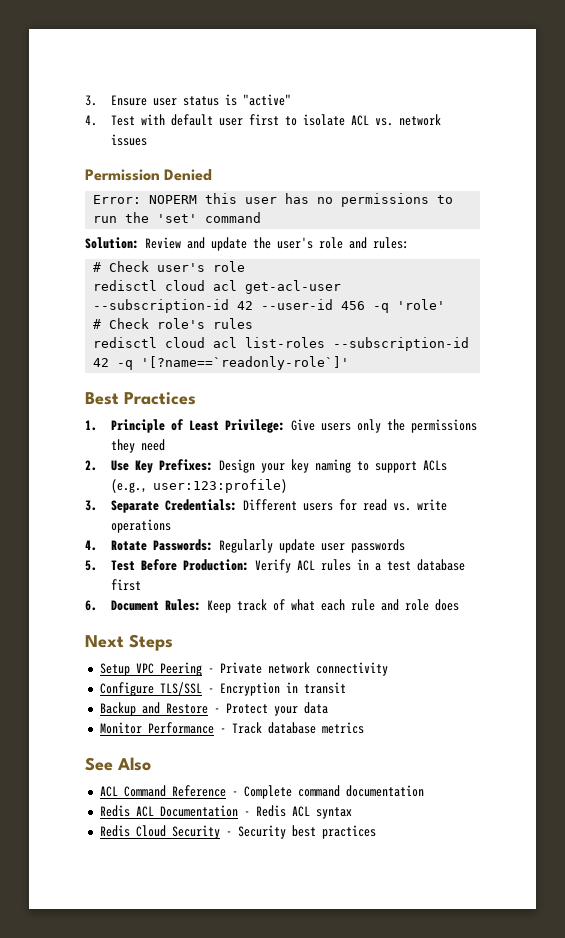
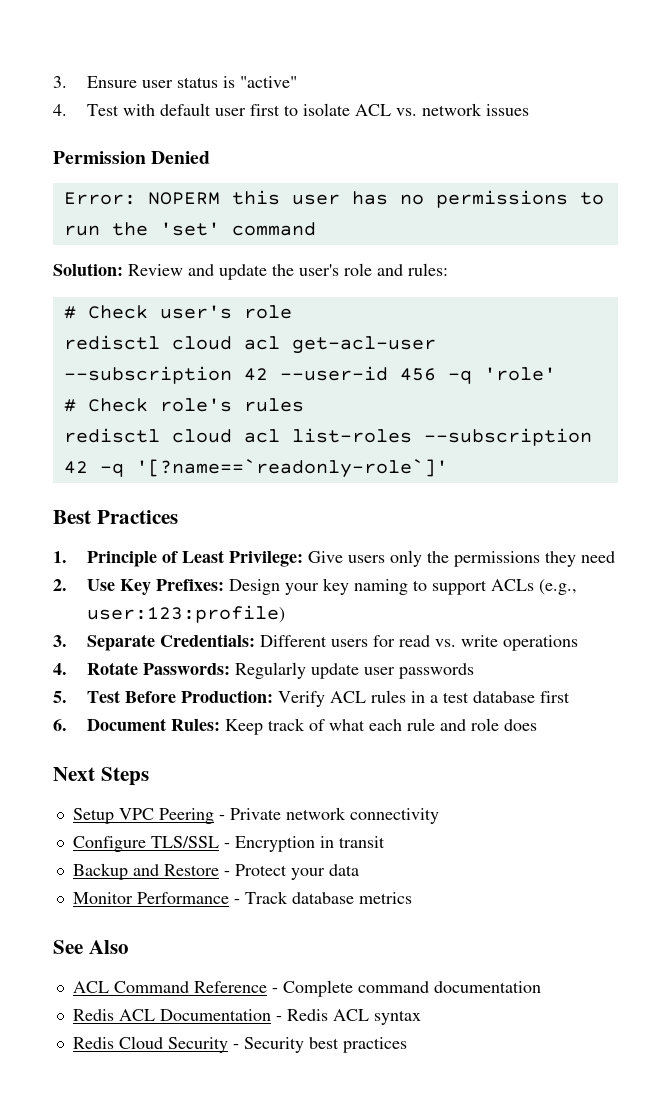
[93,299,230,313] --subscription-id -> [63,366,232,384] --subscription
[333,337,470,351] --subscription-id -> [423,428,592,446] --subscription

